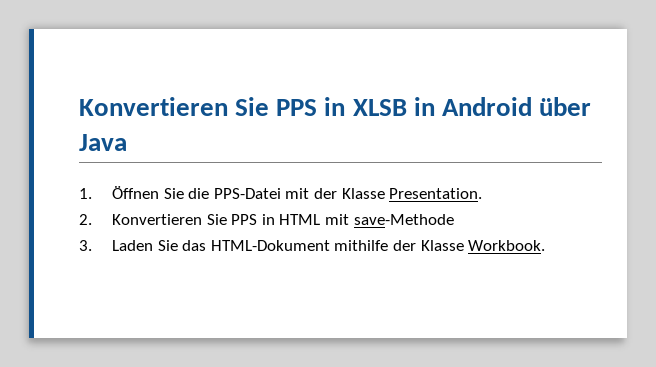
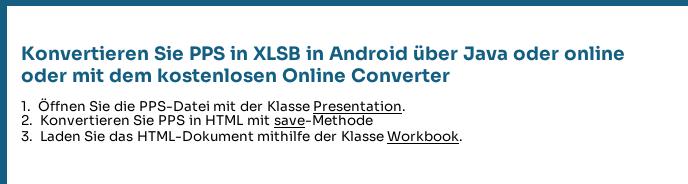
(127, 142) none -> [512,45,625,61] [21,67,450,83] oder online oder mit dem kostenlosen Online Converter

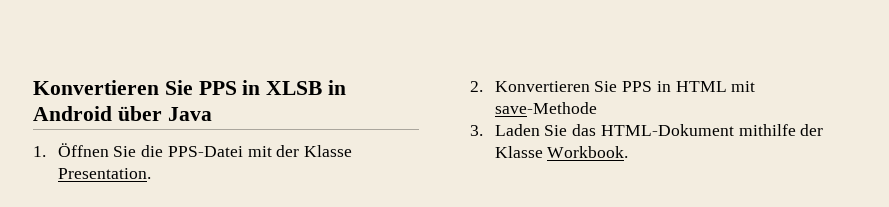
[512,45,625,61] [21,67,450,83] oder online oder mit dem kostenlosen Online Converter -> (212, 114) none

